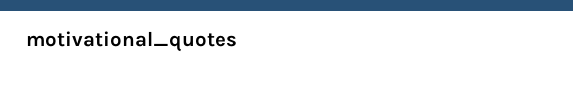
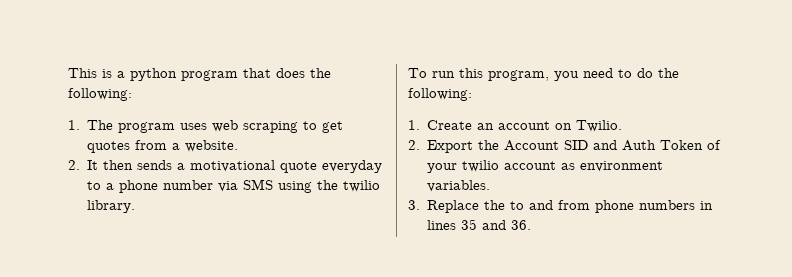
[26,31,237,52] motivational_quotes -> [68,68,331,81] [68,88,132,101] [68,120,344,133] [87,140,239,153] [68,160,383,173] [87,179,381,193] [87,200,136,213] [408,68,679,81] [408,88,472,101] [408,120,623,132] [408,140,722,153] [427,160,664,173] [427,180,491,192] [408,200,714,213] [427,219,532,230] This is a python program that does the following: // 1. The program uses web scraping to get quotes from a website. // 2. It then sends a motivational quote everyday to a phone number via SMS using the twilio library. // To run this program, you need to do the following: // 1. Create an account on Twilio. // 2. Export the Account SID and Auth Token of your twilio account as environment variables. // 3. Replace the to and from phone numbers in lines 35 and 36.

